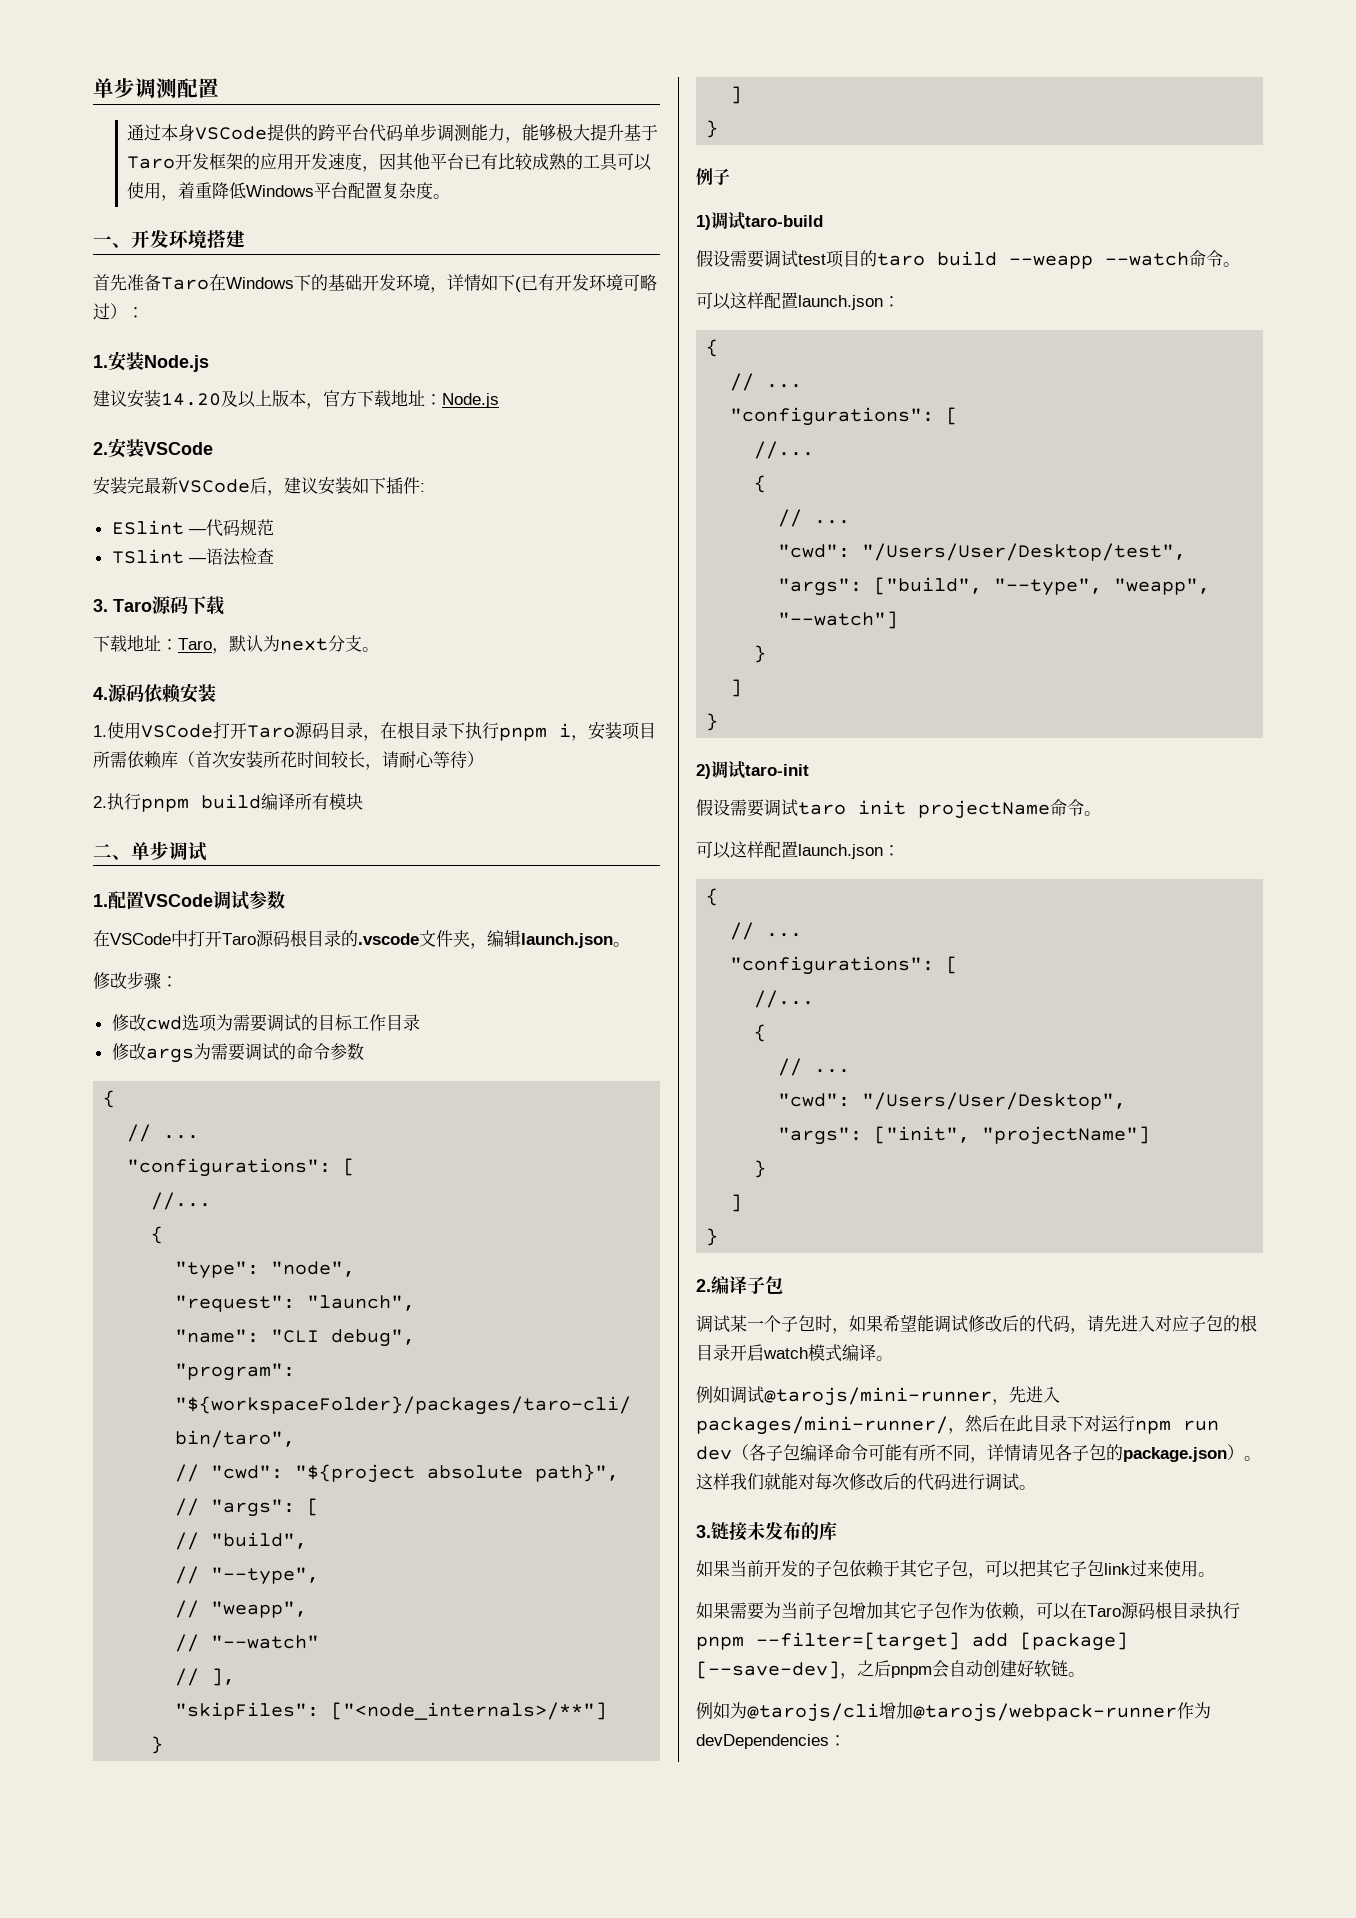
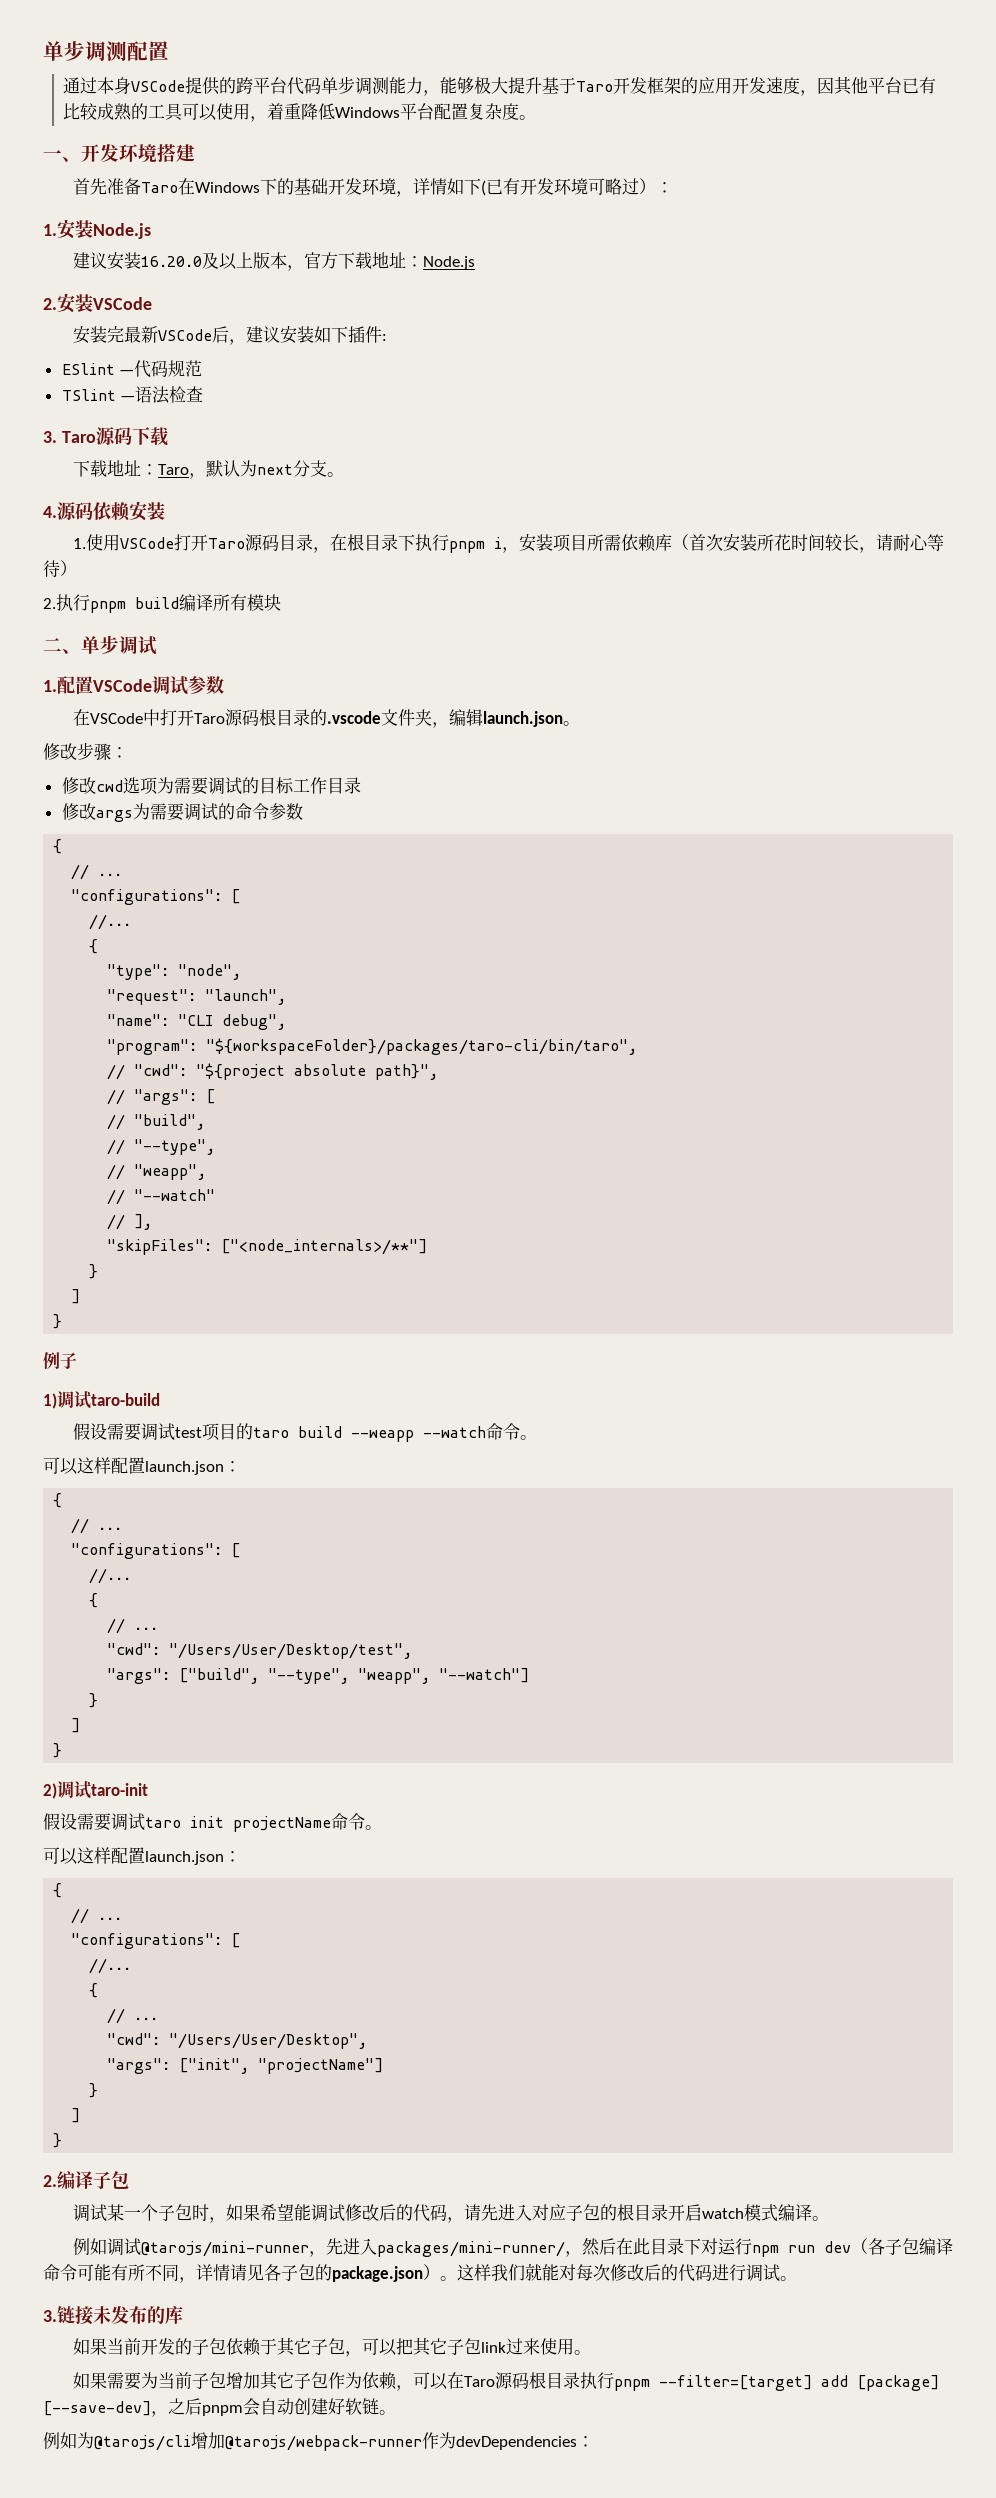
[161,393,221,406] 14.20 -> [140,256,202,267] 16.20.0

